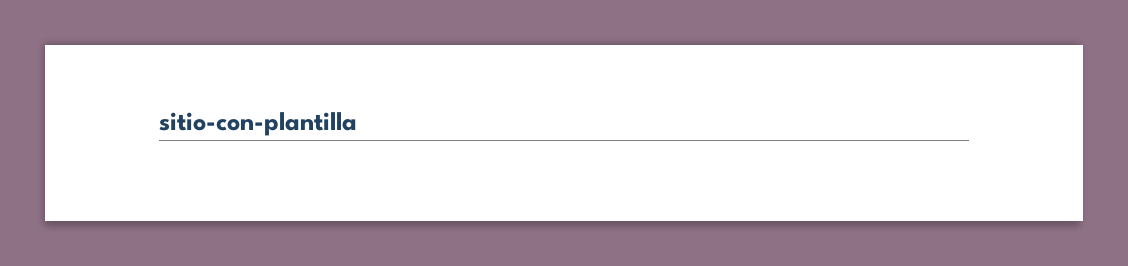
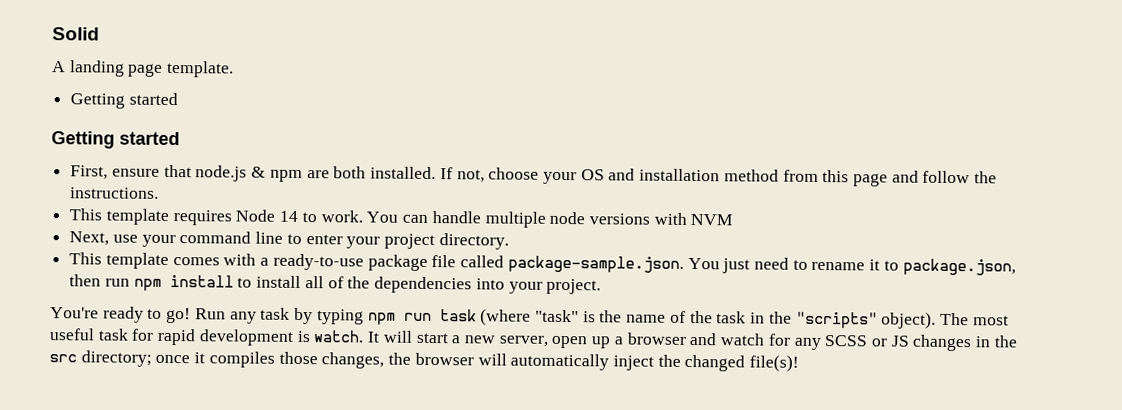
[159,112,357,136] sitio-con-plantilla -> [52,27,100,41] [52,60,235,78] [70,92,178,109] [51,131,180,149] [70,164,998,187] [70,187,160,199] [69,208,734,228] [69,231,509,250] [69,252,1016,276] [69,274,602,295] [50,306,1009,329] [49,328,1018,352] [49,350,800,372] Solid // A landing page template. // Getting started // Getting started // First, ensure that node.js & npm are both installed. If not, choose your OS and installation method from this page and follow the instructions. // This template requires Node 14 to work. You can handle multiple node versions with NVM // Next, use your command line to enter your project directory. // This template comes with a ready-to-use package file called package-sample.json. You just need to rename it to package.json, then run npm install to install all of the dependencies into your project. // You're ready to go! Run any task by typing npm run task (where "task" is the name of the task in the "scripts" object). The most useful task for rapid development is watch. It will start a new server, open up a browser and watch for any SCSS or JS changes in the src directory; once it compiles those changes, the browser will automatically inject the changed file(s)!

